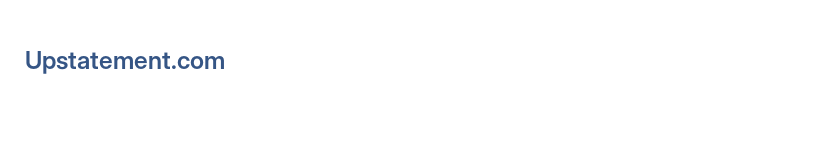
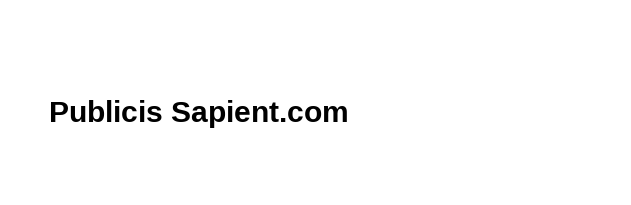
[25,51,225,74] Upstatement.com -> [49,100,350,128] Publicis Sapient.com

